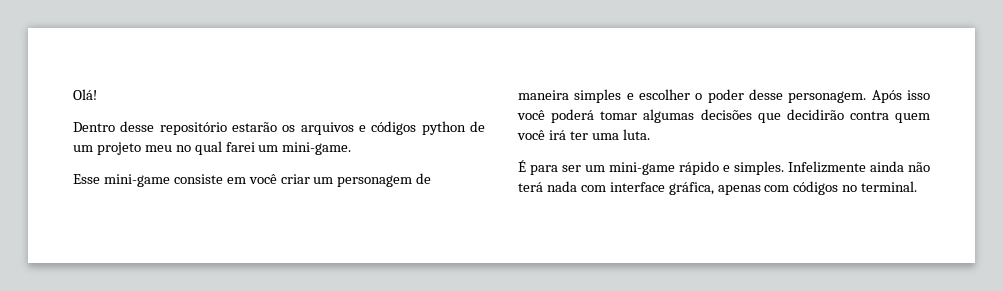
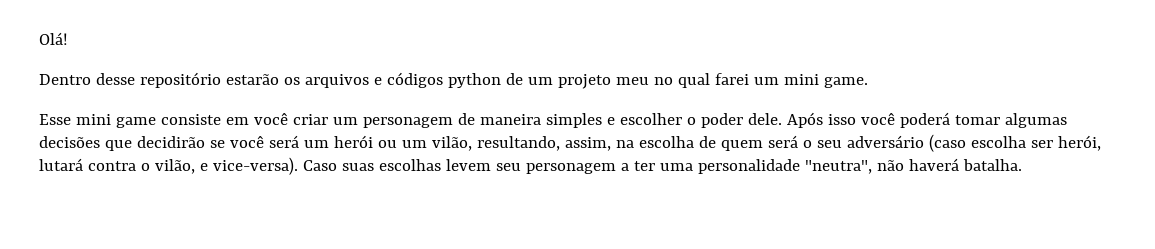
[282,142,352,155] mini-game. -> [783,74,868,88] mini game.
[103,174,170,187] mini-game -> [75,114,156,128] mini game
[749,89,867,103] desse personagem. -> [747,113,782,125] dele.
[849,111,930,123] [517,129,650,140] [518,160,930,175] [518,181,918,195] contra quem você irá ter uma luta. // É para ser um mini-game rápido e simples. Infelizmente ainda não terá nada com interface gráfica, apenas com códigos no terminal. -> [209,134,1101,152] [39,157,1022,175] se você será um herói ou um vilão, resultando, assim, na escolha de quem será o seu adversário (caso escolha ser herói, lutará contra o vilão, e vice-versa). Caso suas escolhas levem seu personagem a ter uma personalidade "neutra", não haverá batalha.

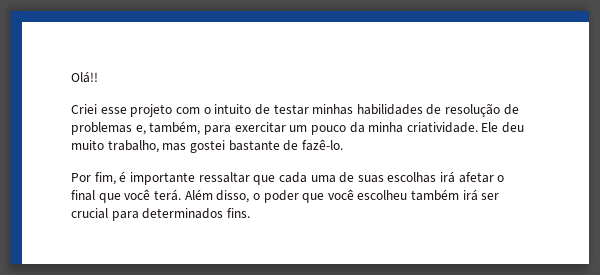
[39,32,68,45] [39,72,868,89] [39,112,1067,128] [39,134,1101,152] [39,157,1022,175] Olá! // Dentro desse repositório estarão os arquivos e códigos python de um projeto meu no qual farei um mini game. // Esse mini game consiste em você criar um personagem de maneira simples e escolher o poder dele. Após isso você poderá tomar algumas decisões que decidirão se você será um herói ou um vilão, resultando, assim, na escolha de quem será o seu adversário (caso escolha ser herói, lutará contra o vilão, e vice-versa). Caso suas escolhas levem seu personagem a ter uma personalidade "neutra", não haverá batalha. -> [71,71,98,83] [71,103,519,117] [71,121,525,135] [71,139,343,153] [71,171,505,185] [71,189,500,203] [71,208,250,221] Olá!! // Criei esse projeto com o intuito de testar minhas habilidades de resolução de problemas e, também, para exercitar um pouco da minha criatividade. Ele deu muito trabalho, mas gostei bastante de fazê-lo. // Por fim, é importante ressaltar que cada uma de suas escolhas irá afetar o final que você terá. Além disso, o poder que você escolheu também irá ser crucial para determinados fins.

